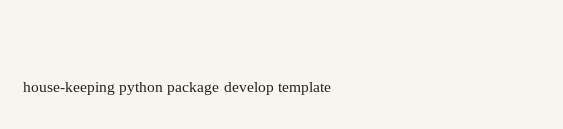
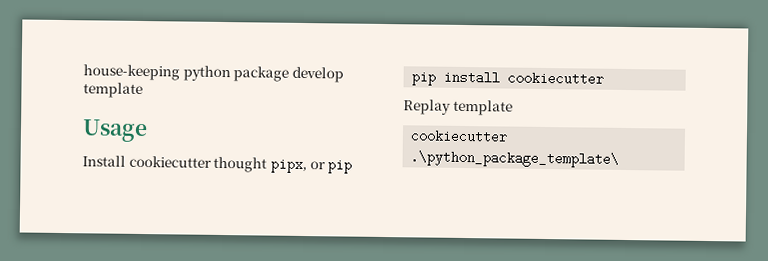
(331, 88) none -> [82,119,148,143] [82,155,353,174] [411,70,605,86] [403,99,513,116] [410,129,509,144] [410,150,620,168] // Usage // Install cookiecutter thought pipx, or pip // pip install cookiecutter // Replay template // cookiecutter .\python_package_template\

